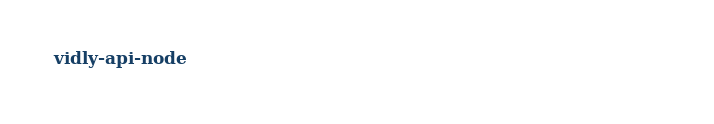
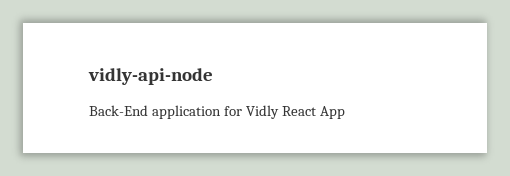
(187, 59) none -> [89,105,345,119] // Back-End application for Vidly React App

